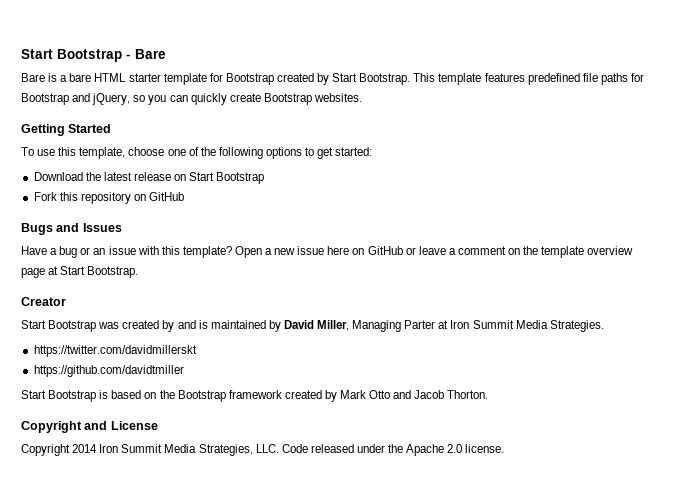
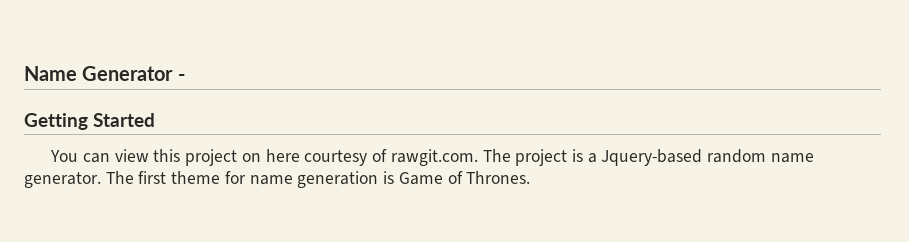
[21,49,122,62] Start Bootstrap -> [24,66,174,81] Name Generator
[135,49,166,59] [21,73,644,85] [21,93,362,105] [21,124,112,136] [21,147,373,159] [33,172,265,184] [33,192,185,204] [21,223,122,235] [21,246,634,258] [21,266,139,278] [21,297,66,306] [21,320,604,332] [33,345,197,357] [33,365,184,377] [21,390,489,402] [21,421,158,433] [21,444,505,456] Bare // Bare is a bare HTML starter template for Bootstrap created by Start Bootstrap. This template features predefined file paths for Bootstrap and jQuery, so you can quickly create Bootstrap websites. // Getting Started // To use this template, choose one of the following options to get started: // Download the latest release on Start Bootstrap // Fork this repository on GitHub // Bugs and Issues // Have a bug or an issue with this template? Open a new issue here on GitHub or leave a comment on the template overview page at Start Bootstrap. // Creator // Start Bootstrap was created by and is maintained by David Miller, Managing Parter at Iron Summit Media Strategies. // https://twitter.com/davidmillerskt // https://github.com/davidtmiller // Start Bootstrap is based on the Bootstrap framework created by Mark Otto and Jacob Thorton. // Copyright and License // Copyright 2014 Iron Summit Media Strategies, LLC. Code released under the Apache 2.0 license. -> [24,113,155,130] [50,149,814,166] [24,171,531,188] // Getting Started // You can view this project on here courtesy of rawgit.com. The project is a Jquery-based random name generator. The first theme for name generation is Game of Thrones.

